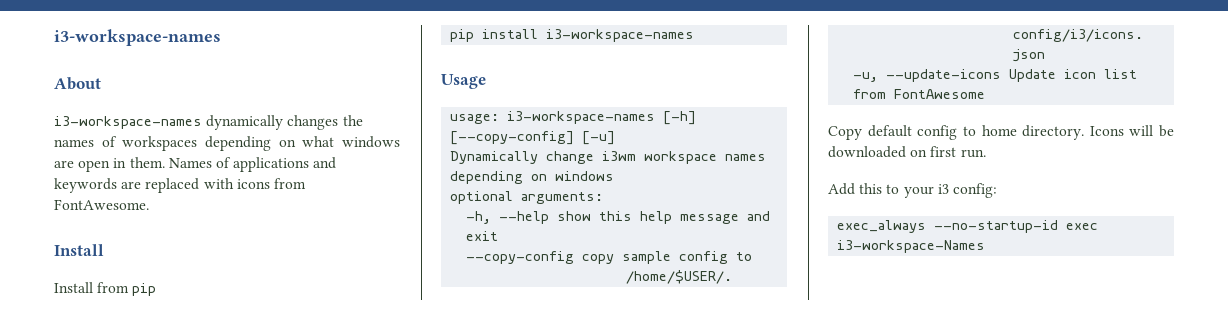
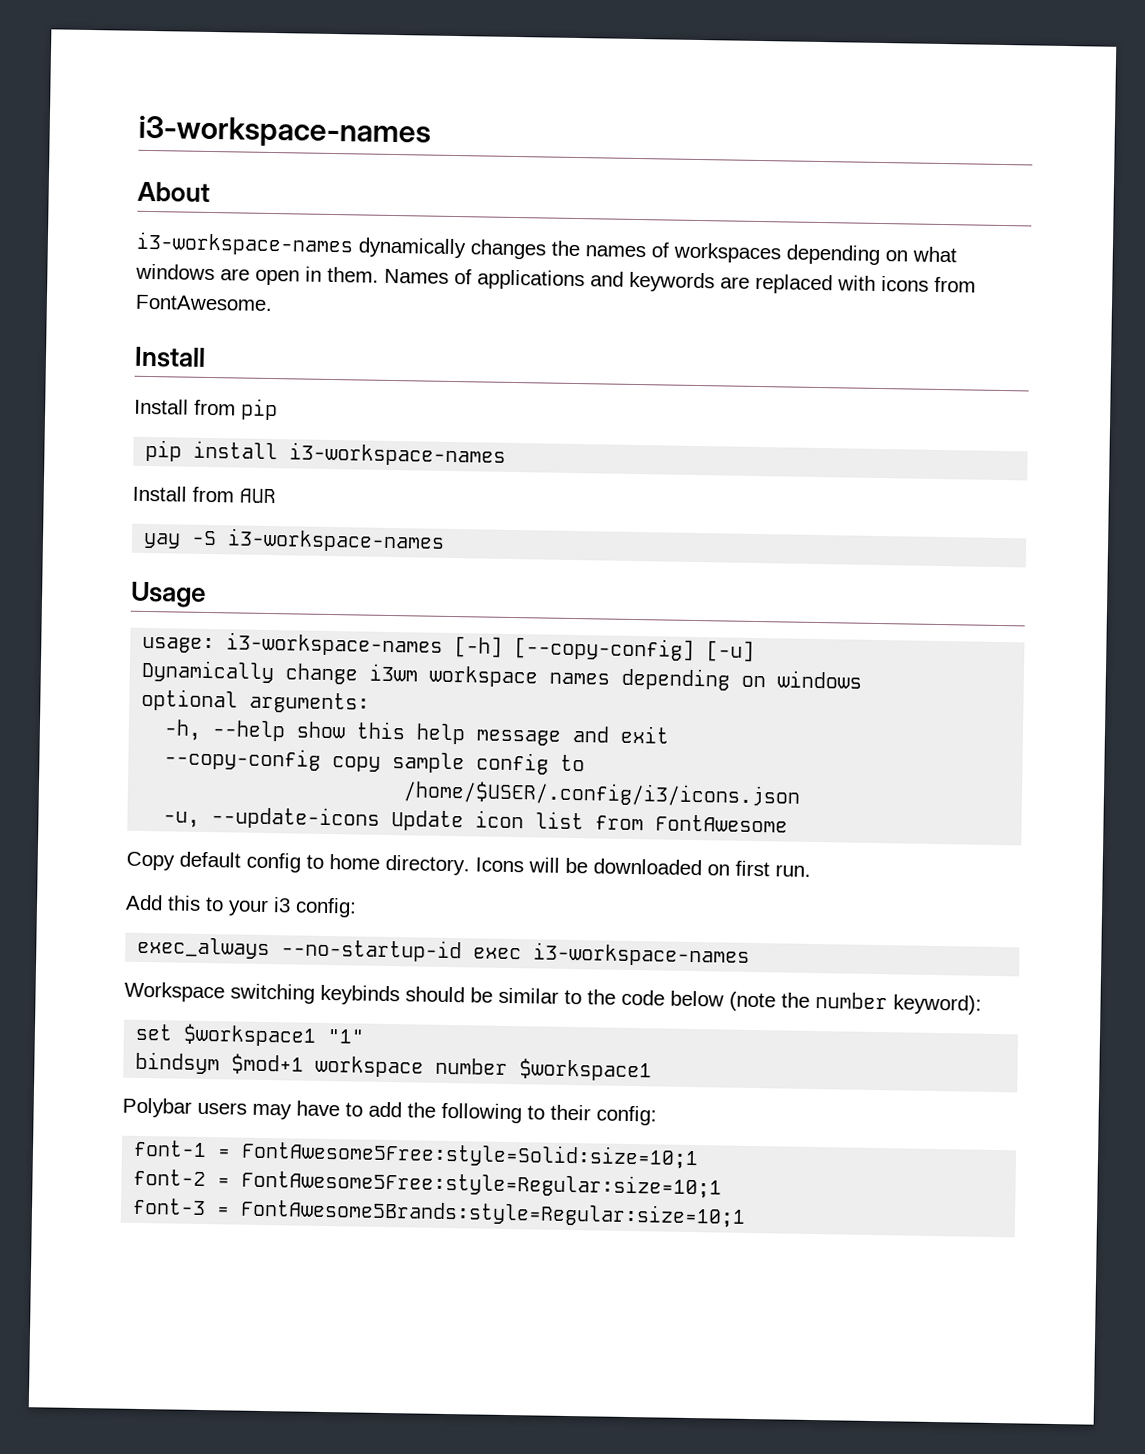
(695, 35) none -> [132,485,276,504] [143,528,446,553] // Install from AUR // yay -S i3-workspace-names
[837,240,986,253] i3-workspace-Names -> [533,942,751,967] [124,981,982,1015] [135,1023,366,1047] [135,1051,653,1082] [122,1097,657,1126] [133,1139,700,1170] [133,1168,723,1199] [132,1197,747,1228] i3-workspace-names // Workspace switching keybinds should be similar to the code below (note the number keyword): // set $workspace1 "1" // bindsym $mod+1 workspace number $workspace1 // Polybar users may have to add the following to their config: // font-1 = FontAwesome5Free:style=Solid:size=10;1 // font-2 = FontAwesome5Free:style=Regular:size=10;1 // font-3 = FontAwesome5Brands:style=Regular:size=10;1

